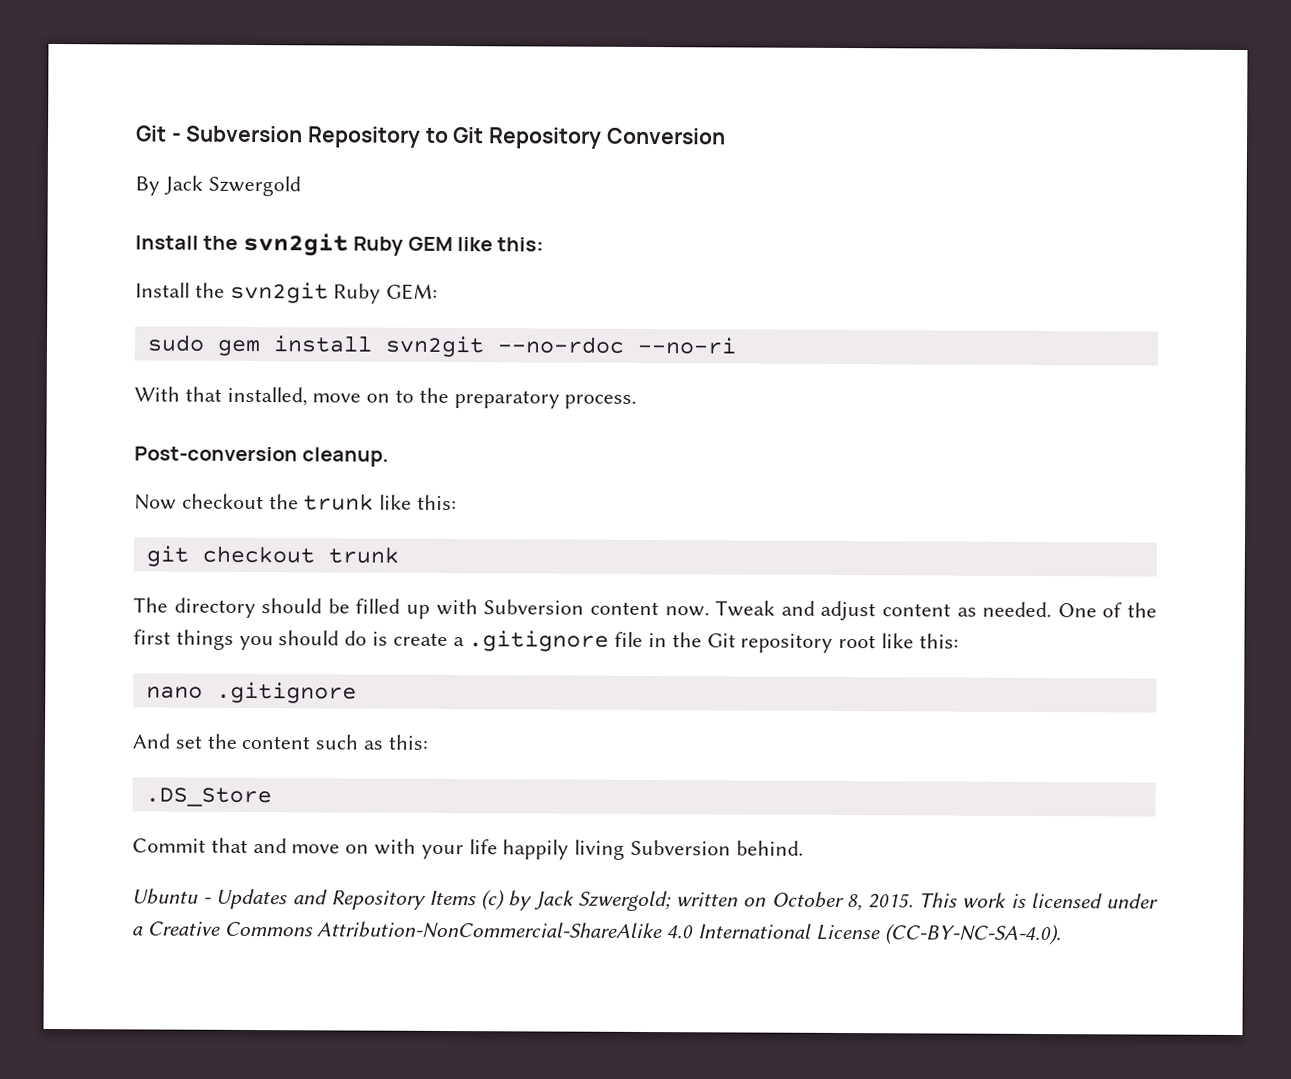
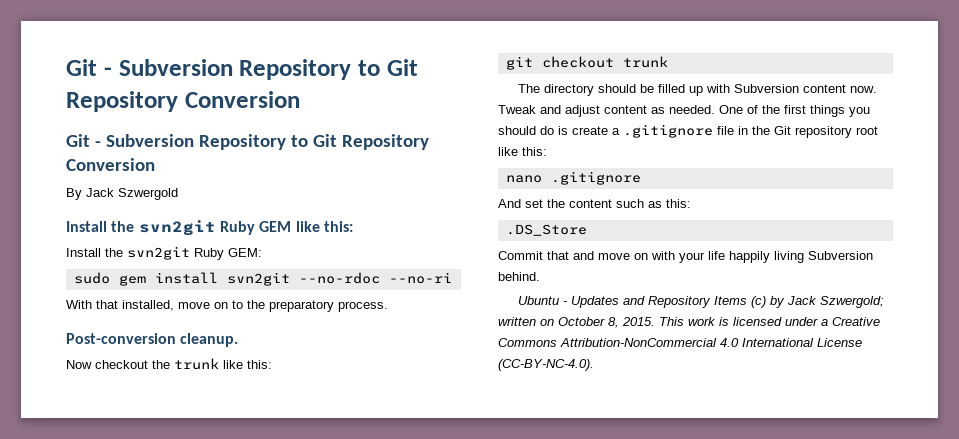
[136,125,726,149] Git - Subversion Repository to Git Repository Conversion -> [66,59,418,80] [66,91,300,112] [66,134,429,150] [66,158,155,171] Git - Subversion Repository to Git Repository Conversion // Git - Subversion Repository to Git Repository Conversion
[316,921,664,940] Attribution-NonCommercial-ShareAlike -> [560,338,717,347] Attribution-NonCommercial
[883,923,1062,946] (CC-BY-NC-SA-4.0). -> [498,359,594,371] (CC-BY-NC-4.0).

